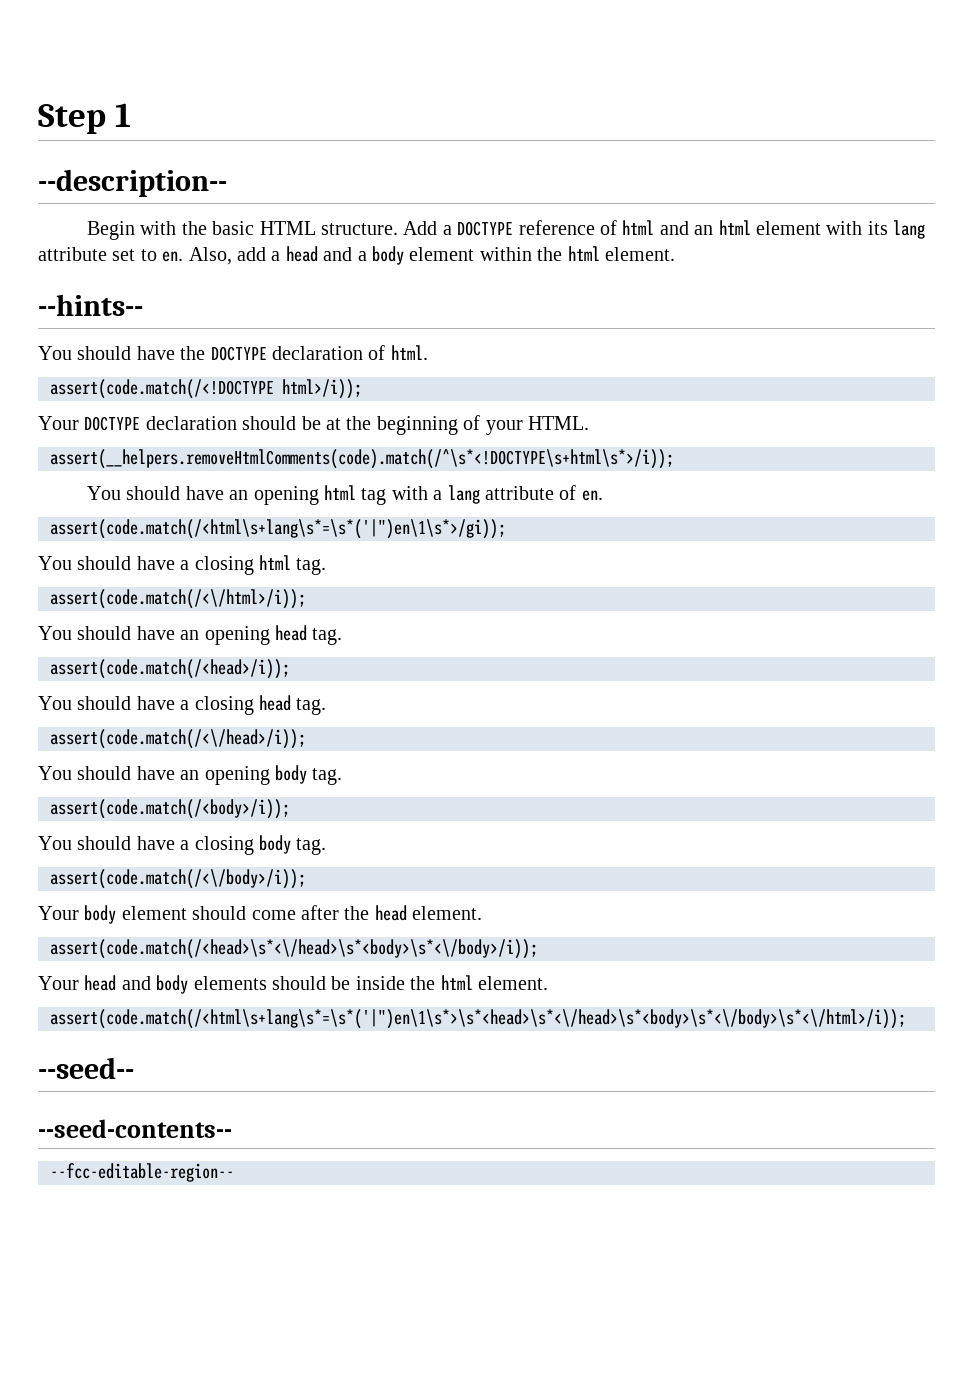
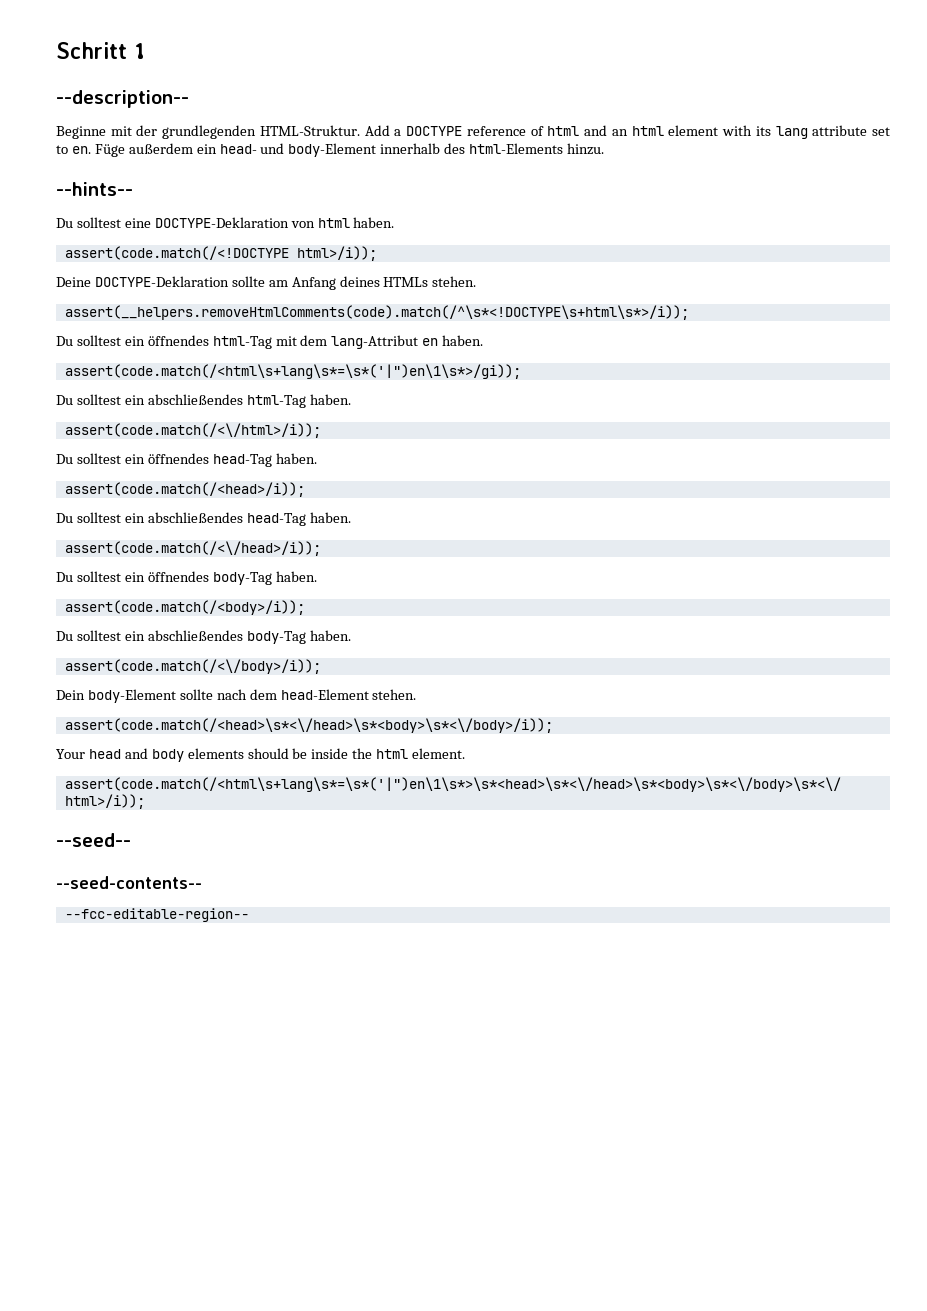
[38,104,106,134] Step -> [56,42,127,59] Schritt
[86,221,398,240] Begin with the basic HTML structure. -> [56,125,360,139] Beginne mit der grundlegenden HTML-Struktur.
[188,246,675,265] [38,294,143,316] [38,345,428,361] [50,379,362,399] [38,415,589,435] [50,449,674,469] [86,485,603,505] [50,519,506,539] [38,555,327,575] [50,589,306,609] [38,625,343,645] [50,659,290,679] [38,695,327,715] [50,729,306,749] [38,765,343,785] [50,799,290,819] [38,835,327,855] [50,869,306,889] [38,905,483,924] Also, add a head and a body element within the html element. // --hints-- // You should have the DOCTYPE declaration of html. // assert(code.match(/<!DOCTYPE html>/i)); // Your DOCTYPE declaration should be at the beginning of your HTML. // assert(__helpers.removeHtmlComments(code).match(/^\s*<!DOCTYPE\s+html\s*>/i)); // You should have an opening html tag with a lang attribute of en. // assert(code.match(/<html\s+lang\s*=\s*('|")en\1\s*>/gi)); // You should have a closing html tag. // assert(code.match(/<\/html>/i)); // You should have an opening head tag. // assert(code.match(/<head>/i)); // You should have a closing head tag. // assert(code.match(/<\/head>/i)); // You should have an opening body tag. // assert(code.match(/<body>/i)); // You should have a closing body tag. // assert(code.match(/<\/body>/i)); // Your body element should come after the head element. -> [94,143,605,157] [56,182,133,196] [56,217,395,228] [64,246,377,261] [56,276,477,290] [64,305,689,320] [56,335,484,349] [64,364,521,379] [56,394,351,408] [64,423,321,438] [56,453,317,467] [64,482,305,497] [56,512,351,526] [64,541,321,556] [56,571,317,585] [64,600,305,615] [56,630,351,644] [64,659,321,674] [56,689,417,703] Füge außerdem ein head- und body-Element innerhalb des html-Elements hinzu. // --hints-- // Du solltest eine DOCTYPE-Deklaration von html haben. // assert(code.match(/<!DOCTYPE html>/i)); // Deine DOCTYPE-Deklaration sollte am Anfang deines HTMLs stehen. // assert(__helpers.removeHtmlComments(code).match(/^\s*<!DOCTYPE\s+html\s*>/i)); // Du solltest ein öffnendes html-Tag mit dem lang-Attribut en haben. // assert(code.match(/<html\s+lang\s*=\s*('|")en\1\s*>/gi)); // Du solltest ein abschließendes html-Tag haben. // assert(code.match(/<\/html>/i)); // Du solltest ein öffnendes head-Tag haben. // assert(code.match(/<head>/i)); // Du solltest ein abschließendes head-Tag haben. // assert(code.match(/<\/head>/i)); // Du solltest ein öffnendes body-Tag haben. // assert(code.match(/<body>/i)); // Du solltest ein abschließendes body-Tag haben. // assert(code.match(/<\/body>/i)); // Dein body-Element sollte nach dem head-Element stehen.

